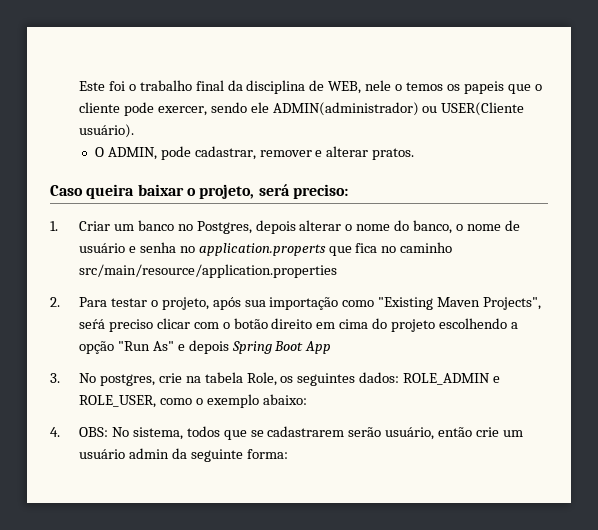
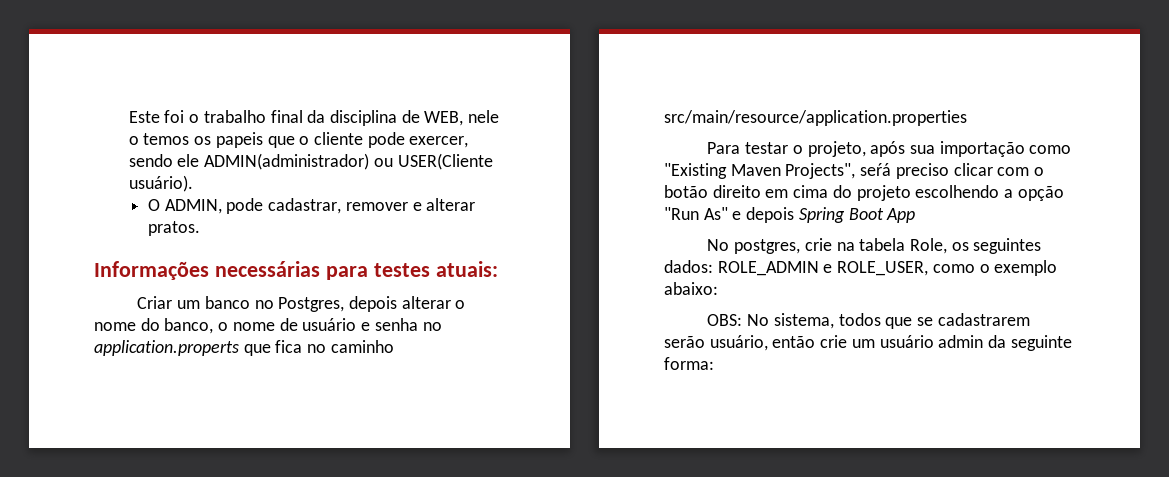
[50,184,348,199] [50,221,58,231] Caso queira baixar o projeto, será preciso: // 1. -> [94,261,498,280] Informações necessárias para testes atuais: //
[50,297,60,307] 2. -> (967, 118) none
[50,373,60,383] 3. -> (916, 215) none
[50,427,60,437] 4. -> (718, 288) none

